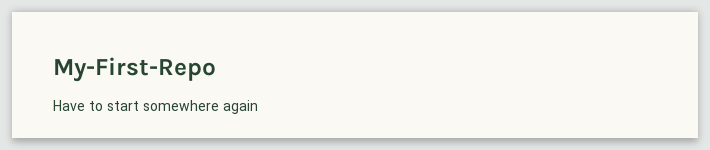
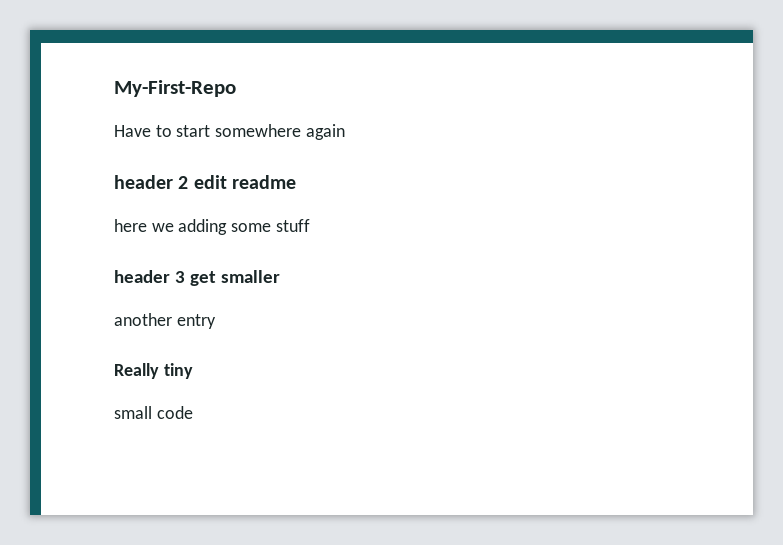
(258, 107) none -> [114,175,296,189] [114,219,310,235] [114,270,280,286] [114,313,216,329] [114,363,193,379] [114,406,193,419] // header 2 edit readme // here we adding some stuff // header 3 get smaller // another entry // Really tiny // small code

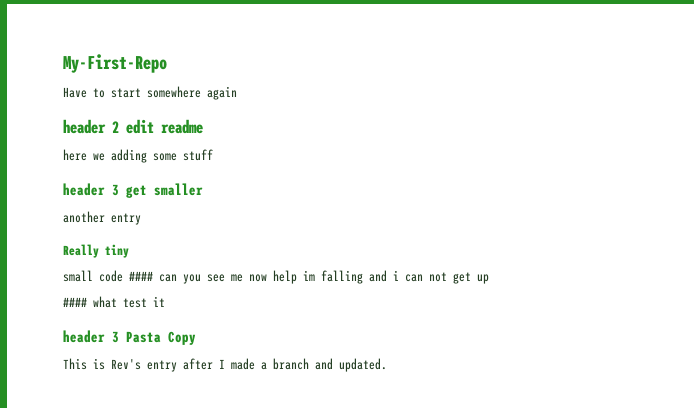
(193, 412) none -> [129,270,489,284] [63,296,165,308] [63,330,196,345] [63,358,387,372] #### can you see me now help im falling and i can not get up // #### what test it // header 3 Pasta Copy // This is Rev's entry after I made a branch and updated.

